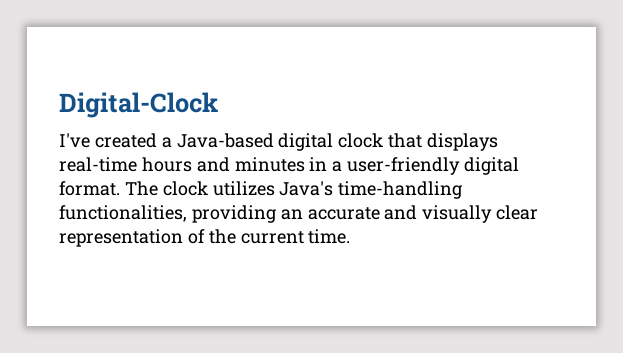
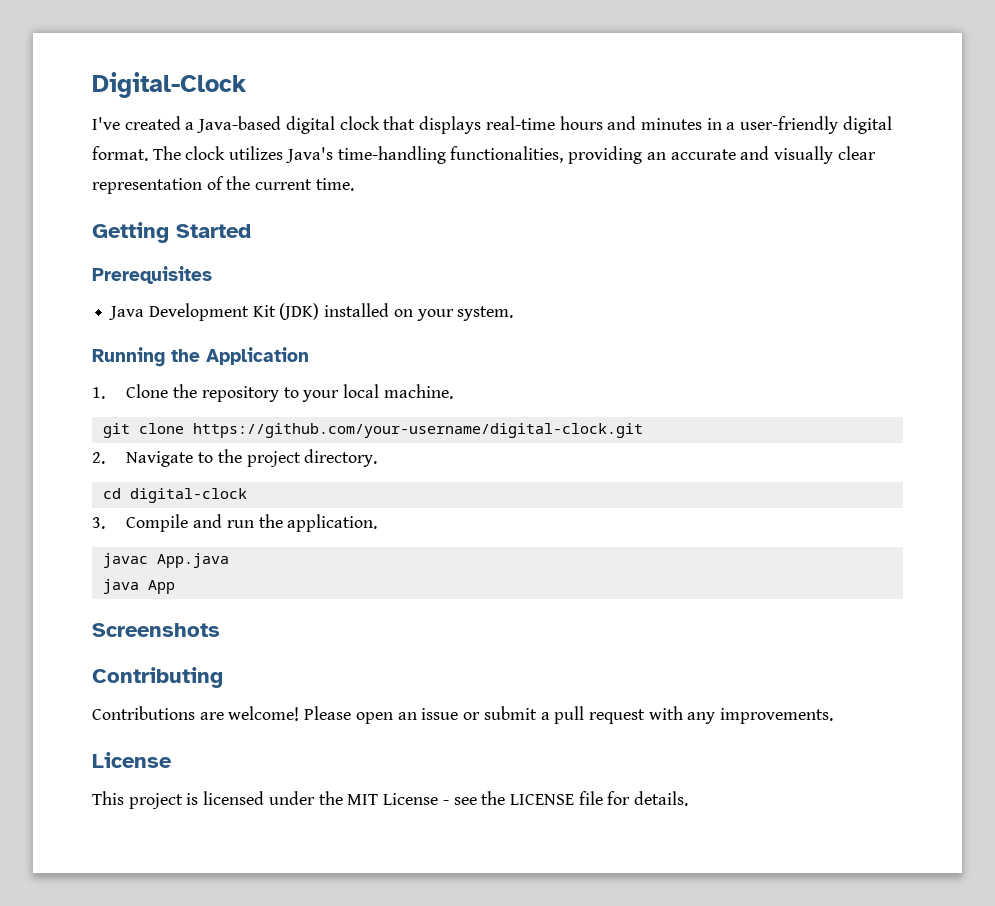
(351, 236) none -> [92,222,251,243] [92,266,212,284] [109,303,514,321] [92,347,309,367] [92,384,453,402] [102,423,643,438] [92,449,378,467] [102,488,247,503] [92,514,378,532] [102,553,229,568] [102,579,175,594] [92,623,220,637] [92,667,223,688] [92,706,834,724] [92,752,172,768] [92,791,689,809] // Getting Started // Prerequisites // Java Development Kit (JDK) installed on your system. // Running the Application // 1. Clone the repository to your local machine. // git clone https://github.com/your-username/digital-clock.git // 2. Navigate to the project directory. // cd digital-clock // 3. Compile and run the application. // javac App.java // java App // Screenshots // Contributing // Contributions are welcome! Please open an issue or submit a pull request with any improvements. // License // This project is licensed under the MIT License - see the LICENSE file for details.

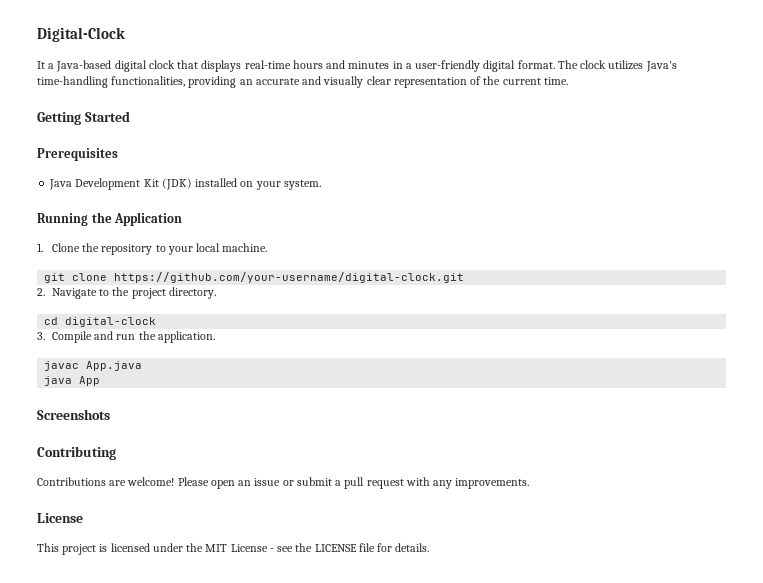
[92,116,181,130] I've created -> [37,61,45,69] It

